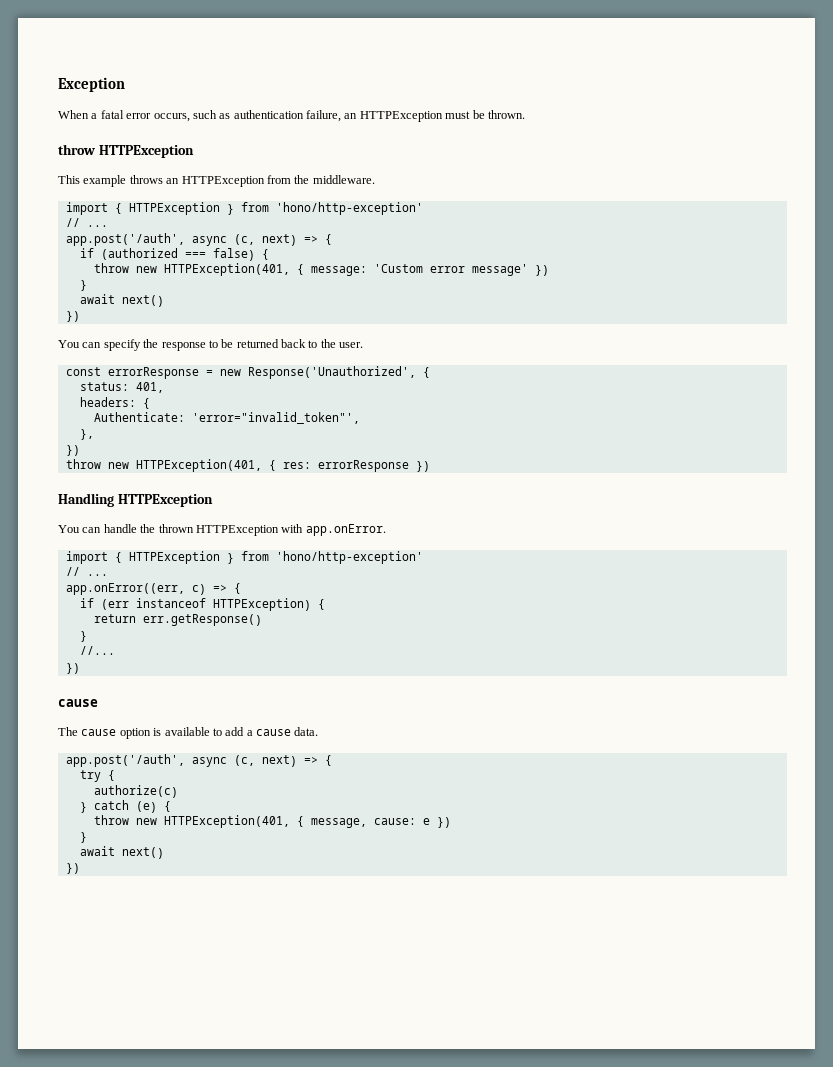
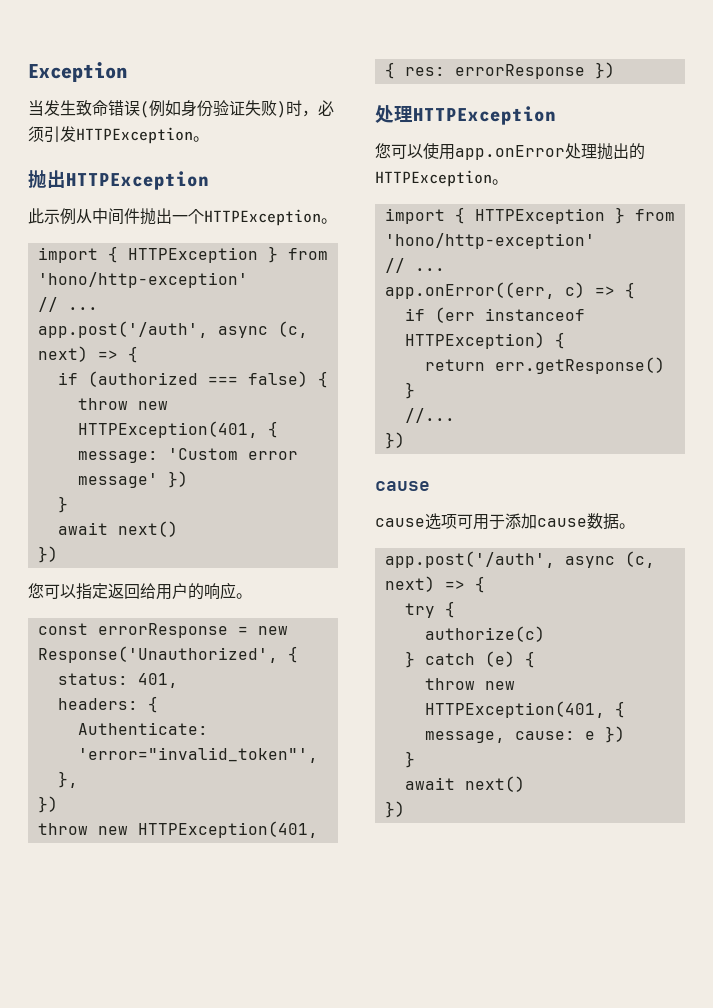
[58,110,525,122] [58,144,194,158] [58,175,375,187] When a fatal error occurs, such as authentication failure, an HTTPException must be thrown. // throw HTTPException // This example throws an HTTPException from the middleware. -> [28,100,334,118] [28,126,209,144] [28,170,209,190] [28,208,337,226] 当发生致命错误(例如身份验证失败)时，必须引发HTTPException。 // 抛出HTTPException // 此示例从中间件抛出一个HTTPException。
[58,339,364,351] You can specify the response to be returned back to the user. -> [28,582,252,600] 您可以指定返回给用户的响应。
[58,493,213,507] [58,524,386,536] Handling HTTPException // You can handle the thrown HTTPException with app.onError. -> [375,105,556,125] [375,143,645,160] [375,170,508,187] 处理HTTPException // 您可以使用app.onError处理抛出的HTTPException。
[58,727,319,739] The cause option is available to add a cause data. -> [375,513,635,530] cause选项可用于添加cause数据。

